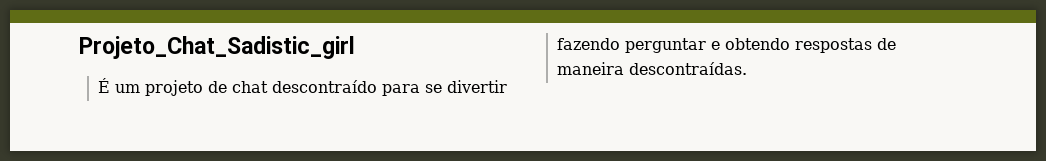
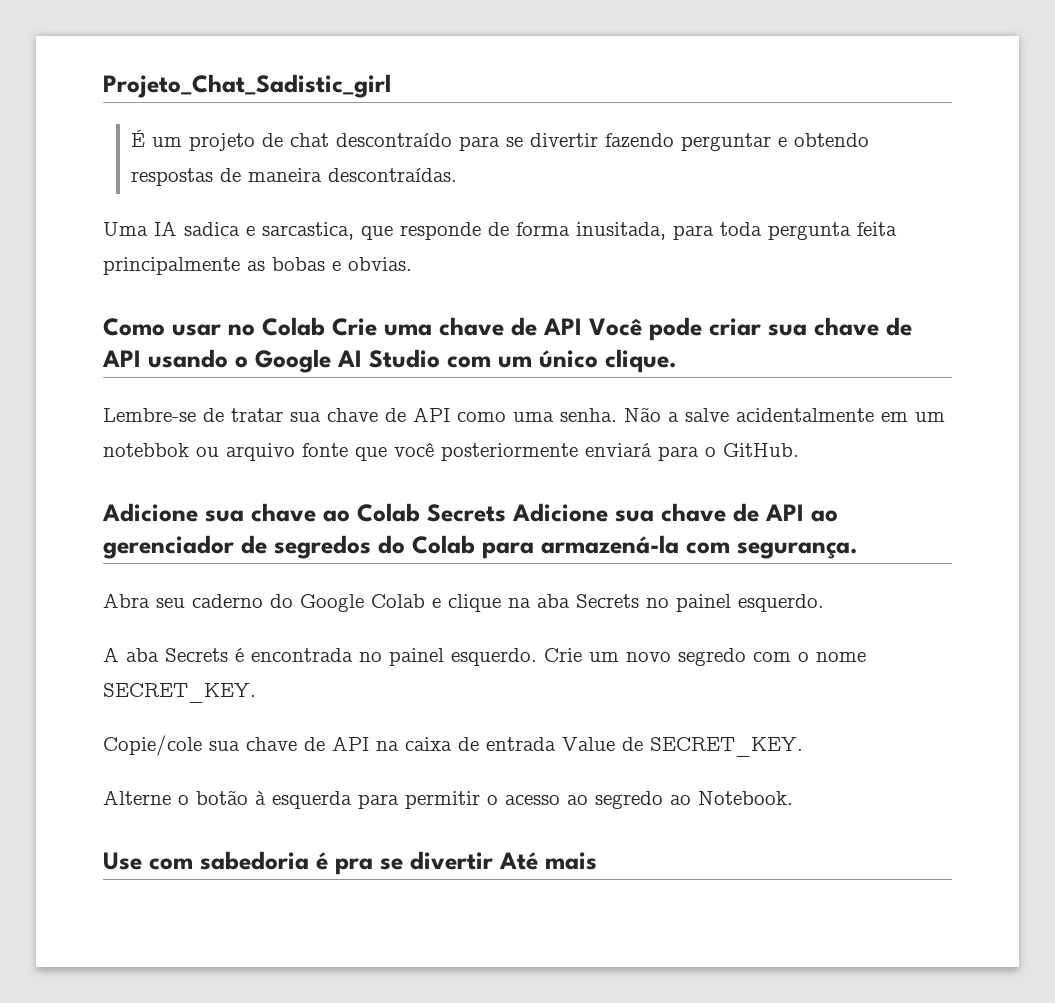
(747, 68) none -> [103,221,897,240] [103,257,412,275] [103,317,912,341] [102,349,677,373] [103,407,945,422] [103,442,799,461] [102,503,838,522] [103,535,858,559] [103,593,824,612] [103,647,866,666] [103,683,256,703] [103,735,803,757] [103,790,793,809] [103,851,597,875] // Uma IA sadica e sarcastica, que responde de forma inusitada, para toda pergunta feita principalmente as bobas e obvias. // Como usar no Colab Crie uma chave de API Você pode criar sua chave de API usando o Google AI Studio com um único clique. // Lembre-se de tratar sua chave de API como uma senha. Não a salve acidentalmente em um notebbok ou arquivo fonte que você posteriormente enviará para o GitHub. // Adicione sua chave ao Colab Secrets Adicione sua chave de API ao gerenciador de segredos do Colab para armazená-la com segurança. // Abra seu caderno do Google Colab e clique na aba Secrets no painel esquerdo. // A aba Secrets é encontrada no painel esquerdo. Crie um novo segredo com o nome SECRET_KEY. // Copie/cole sua chave de API na caixa de entrada Value de SECRET_KEY. // Alterne o botão à esquerda para permitir o acesso ao segredo ao Notebook. // Use com sabedoria é pra se divertir Até mais

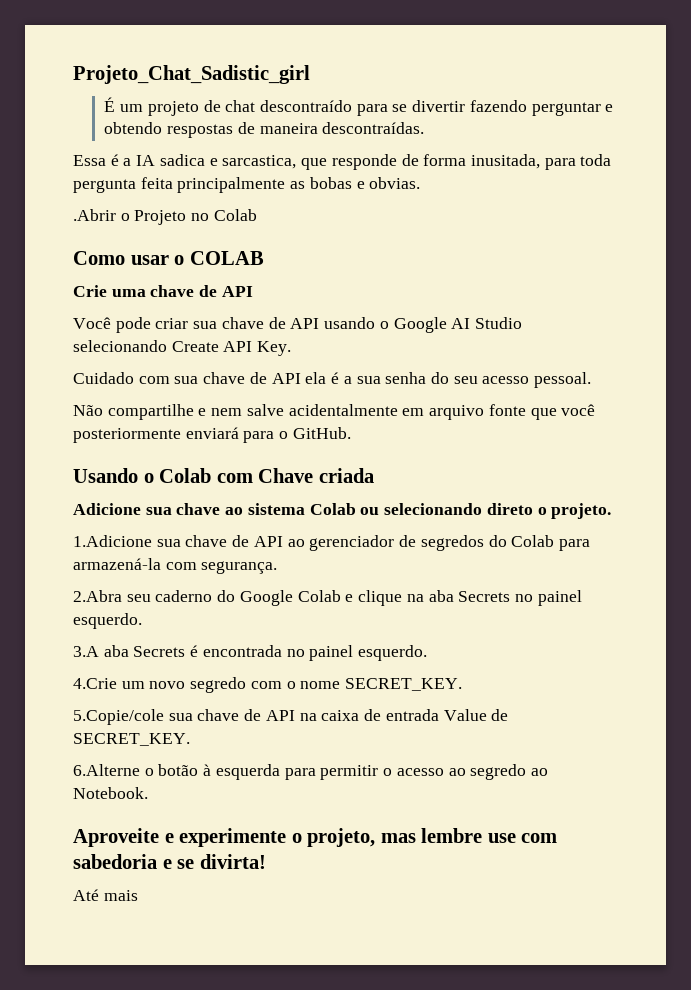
[103,222,148,236] Uma -> [73,154,132,166] Essa é a
(412, 264) none -> [73,209,257,225] // .Abrir o Projeto no Colab
[228,317,325,336] no Colab -> [174,251,264,265] o COLAB //
(582, 326) none -> (253, 291) //
[447,349,677,373] [103,407,945,422] [103,443,219,457] com um único clique. // Lembre-se de tratar sua chave de API como uma senha. Não a salve acidentalmente em um notebbok ou -> [73,340,292,356] [73,372,592,388] [73,404,425,420] selecionando Create API Key. // Cuidado com sua chave de API ela é a sua senha do seu acesso pessoal. // Não compartilhe e nem salve acidentalmente em
[102,503,608,522] Adicione sua chave ao Colab Secrets Adicione -> [73,468,374,483] [73,503,612,519] [73,535,152,547] Usando o Colab com Chave criada // Adicione sua chave ao sistema Colab ou selecionando direto o projeto. // 1.Adicione
[103,593,150,608] Abra -> [73,590,122,602] 2.Abra
[103,647,119,662] A -> [73,646,99,657] 3.A
[544,648,582,662] Crie -> [73,678,117,689] // 4.Crie
[103,735,202,756] Copie/cole -> [73,709,164,725] 5.Copie/cole
[103,790,171,805] Alterne -> [73,764,140,776] 6.Alterne
[103,851,493,875] Use com sabedoria é pra se divertir -> [73,828,558,847] [73,854,266,869] Aproveite e experimente o projeto, mas lembre use com sabedoria e se divirta! //

